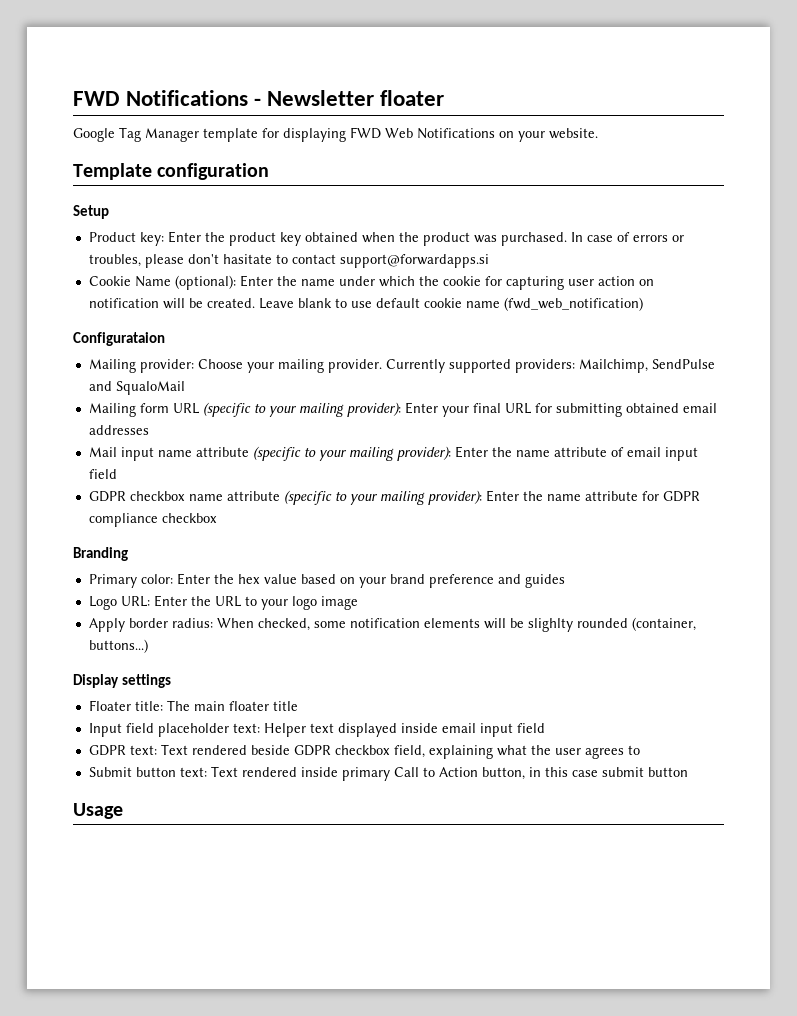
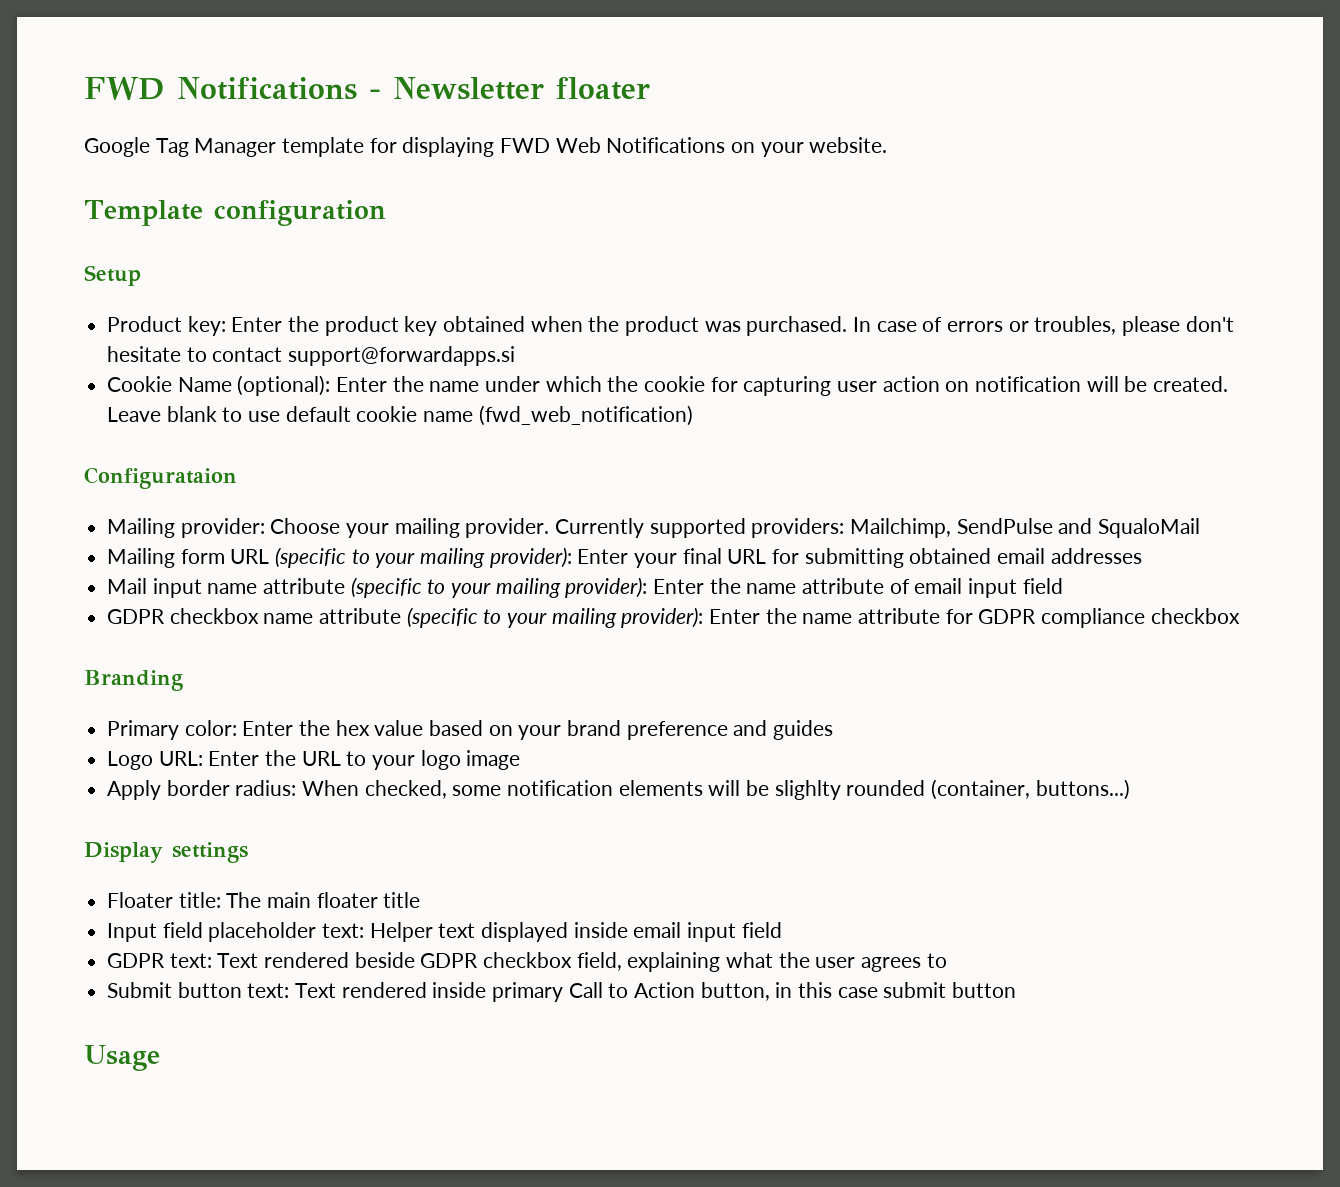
[222,254,272,264] hasitate -> [107,346,182,362] hesitate

